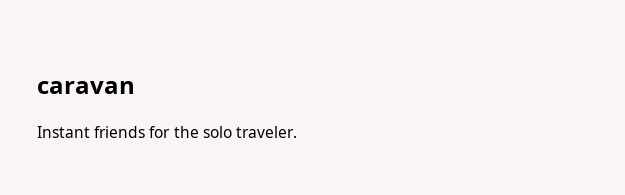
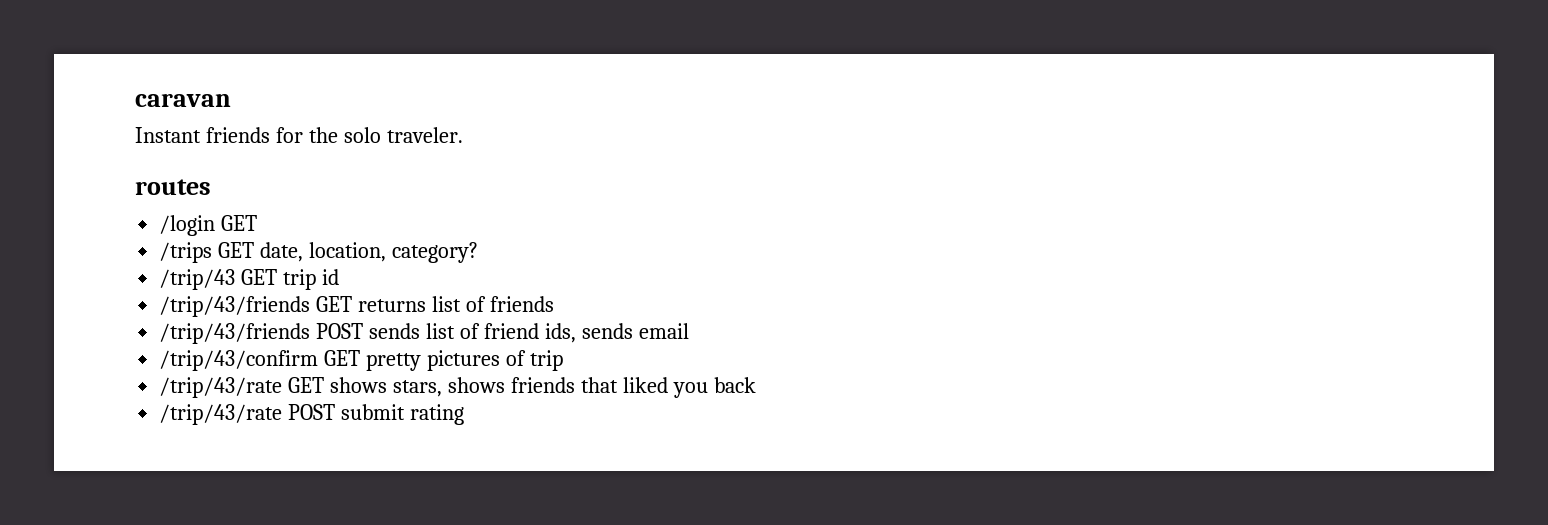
(297, 132) none -> [135,179,211,195] [159,215,258,236] [159,242,478,263] [159,269,340,290] [159,296,554,317] [159,323,689,344] [159,350,563,371] [159,377,756,398] [159,404,465,425] // routes // /login GET // /trips GET date, location, category? // /trip/43 GET trip id // /trip/43/friends GET returns list of friends // /trip/43/friends POST sends list of friend ids, sends email // /trip/43/confirm GET pretty pictures of trip // /trip/43/rate GET shows stars, shows friends that liked you back // /trip/43/rate POST submit rating

